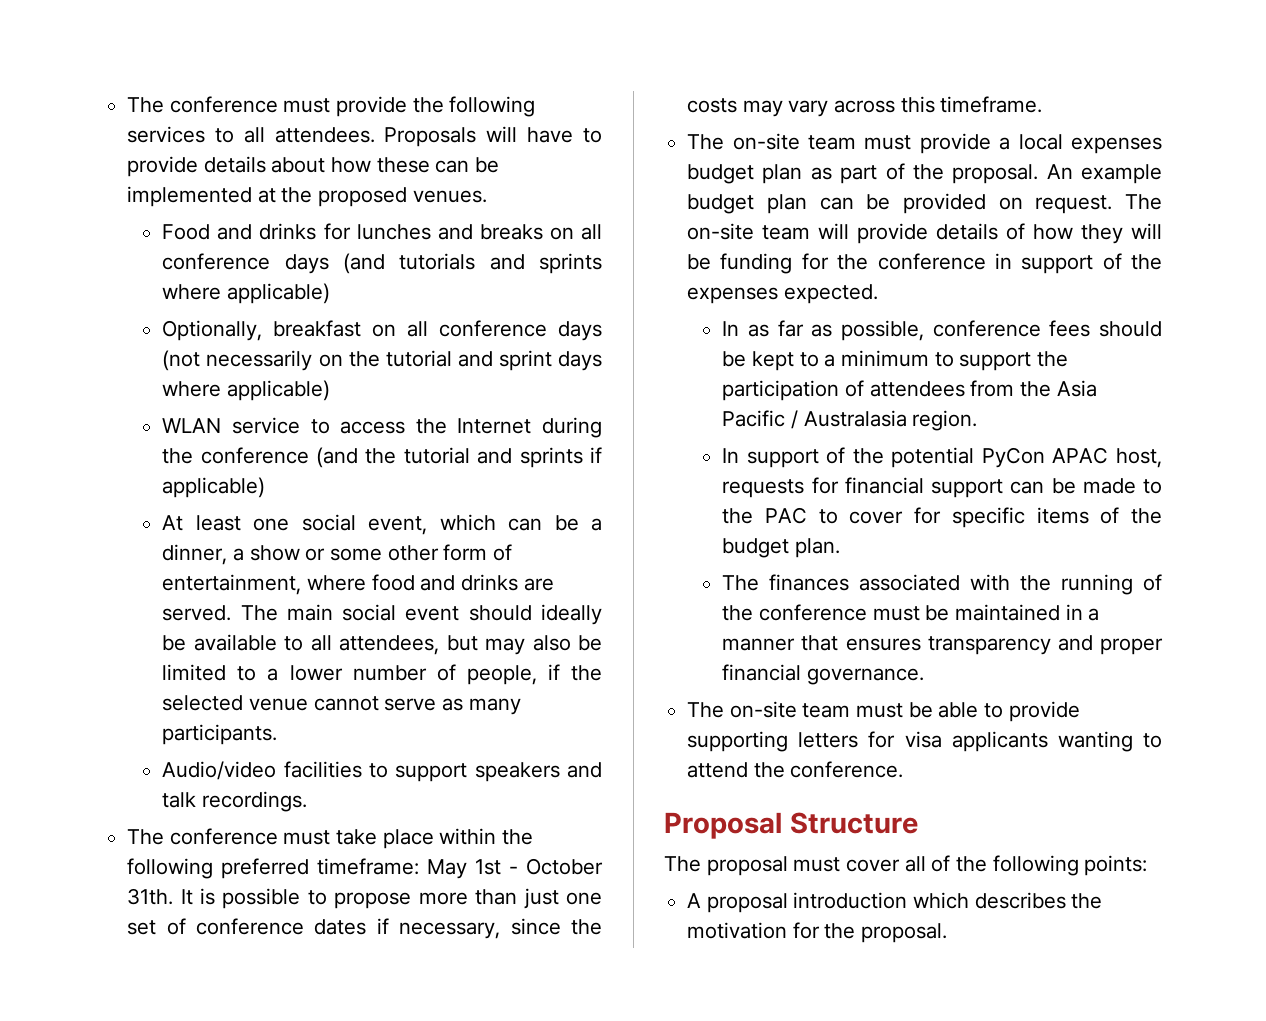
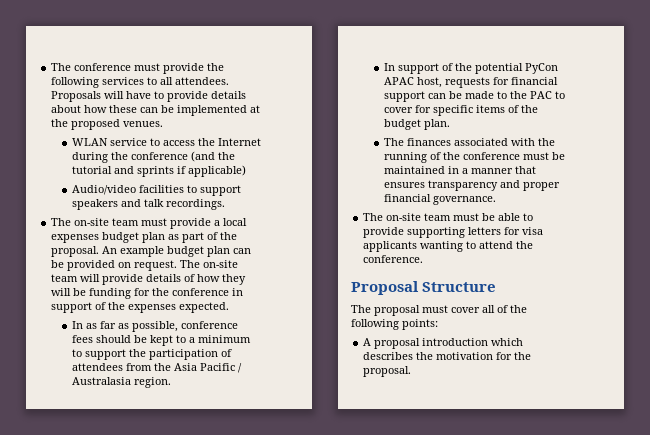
[162,223,602,240] [162,253,602,274] [162,283,330,304] [162,320,602,341] [162,350,602,371] [162,380,330,401] // Food and drinks for lunches and breaks on all conference days (and tutorials and sprints where applicable) // Optionally, breakfast on all conference days (not necessarily on the tutorial and sprint days where applicable) -> (164, 124) none
[162,514,602,535] [162,544,513,565] [162,574,554,595] [162,604,602,625] [162,634,602,655] [162,664,602,685] [162,695,521,715] [162,724,278,745] // At least one social event, which can be a dinner, a show or some other form of entertainment, where food and drinks are served. The main social event should ideally be available to all attendees, but may also be limited to a lower number of people, if the selected venue cannot serve as many participants. -> (246, 171) none
[127,828,534,849] [127,858,603,879] [127,888,602,909] [127,918,602,939] [687,96,1043,117] // The conference must take place within the following preferred timeframe: May 1st - October 31th. It is possible to propose more than just one set of conference dates if necessary, since the costs may vary across this timeframe. -> (225, 204) none

